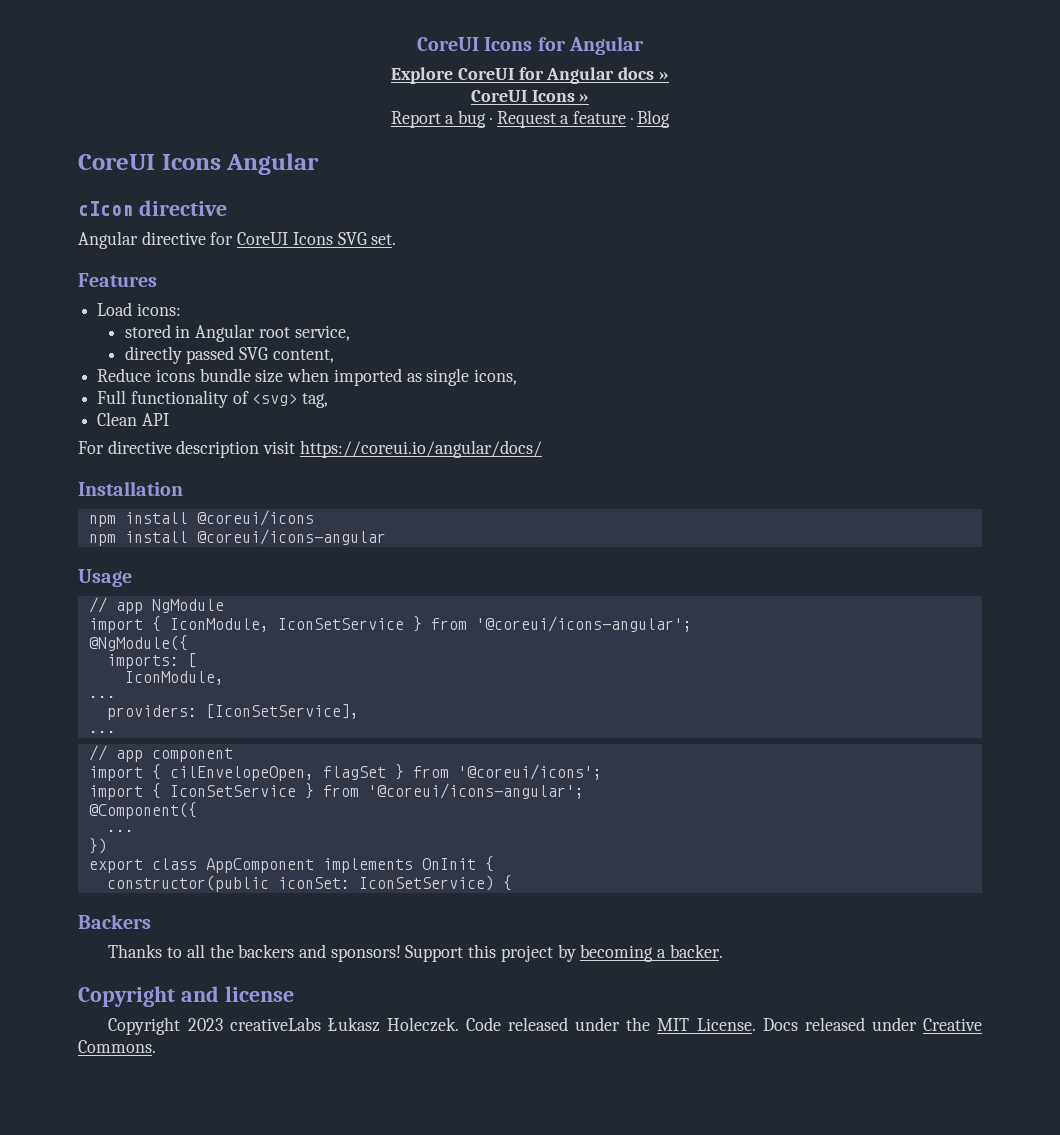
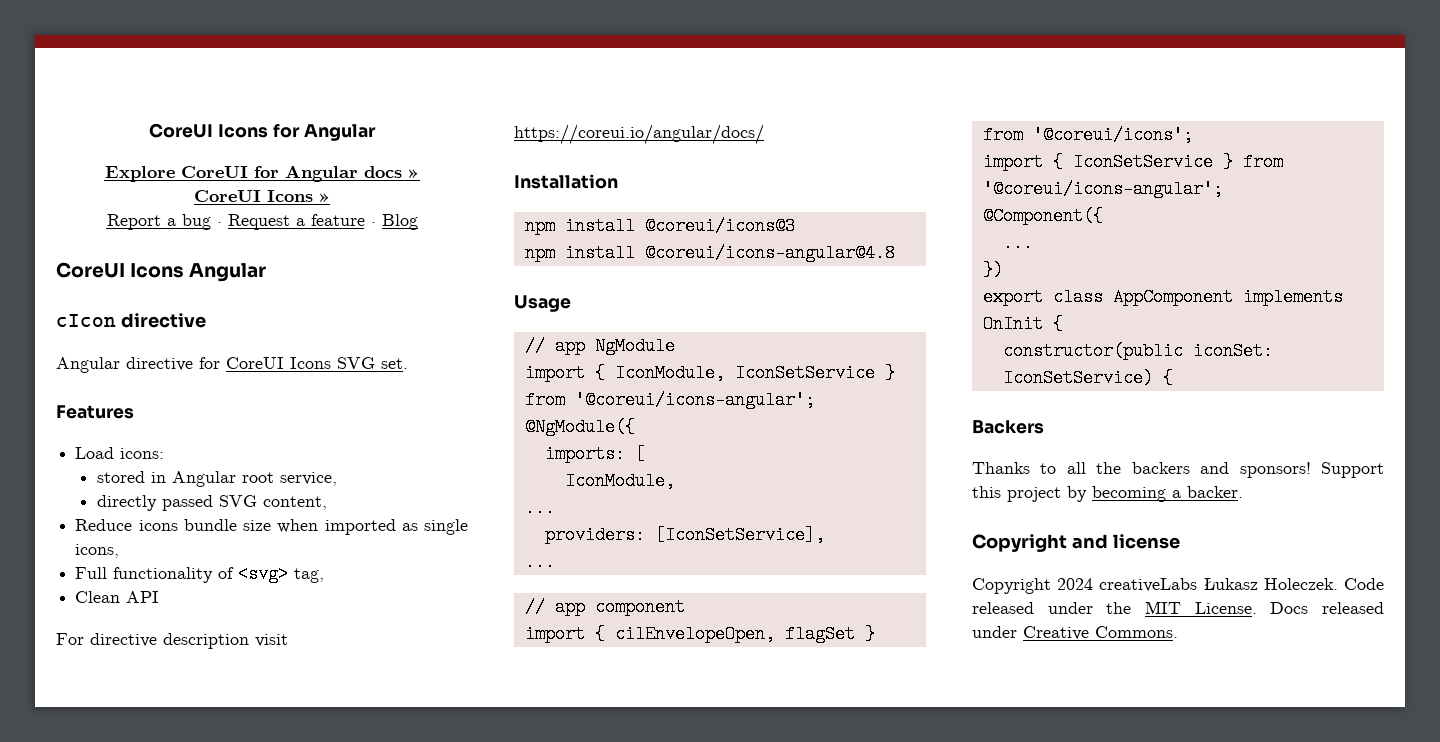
[196,510,314,526] [88,529,386,546] @coreui/icons // npm install @coreui/icons-angular -> [644,217,795,235] [524,244,895,262] @coreui/icons@3 // npm install @coreui/icons-angular@4.8
[187,1018,223,1031] 2023 -> [1057,578,1094,590] 2024

